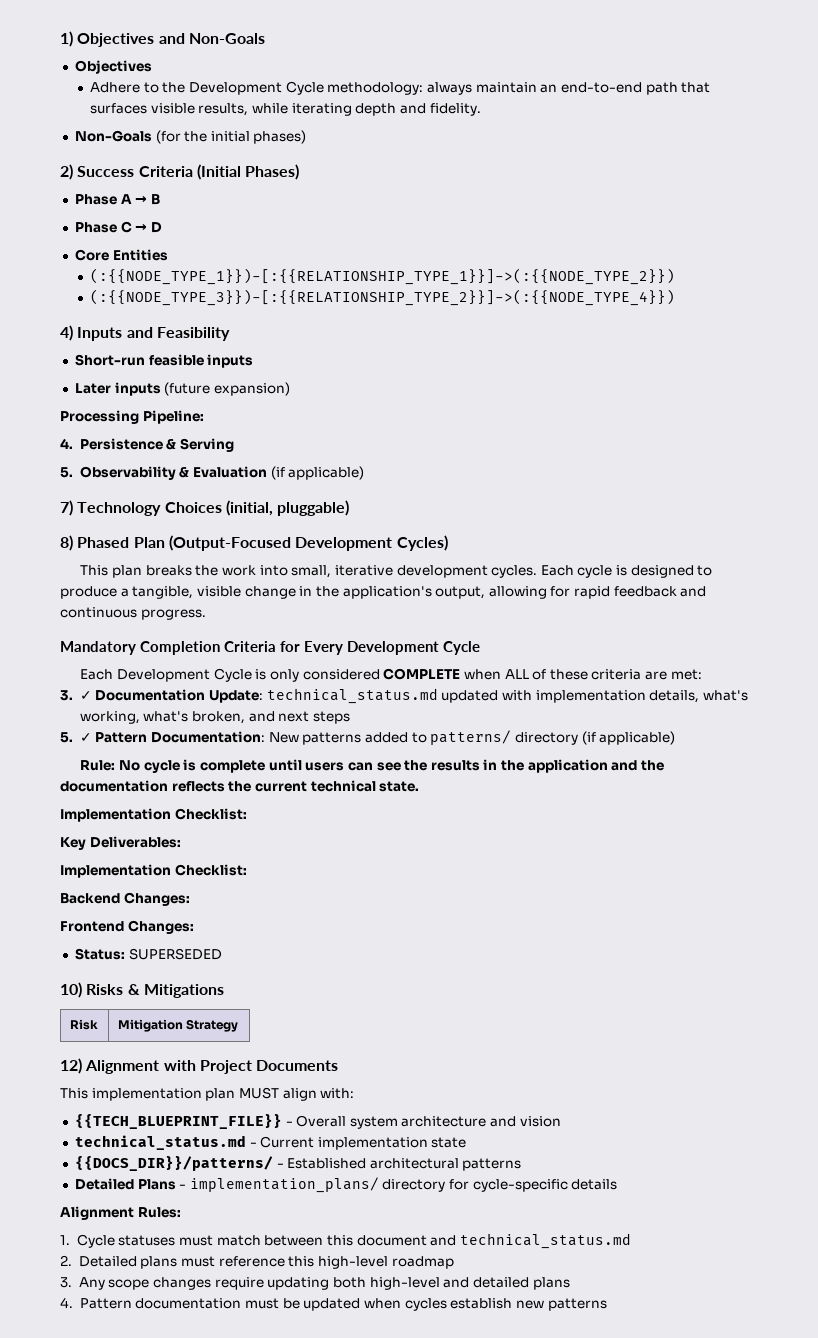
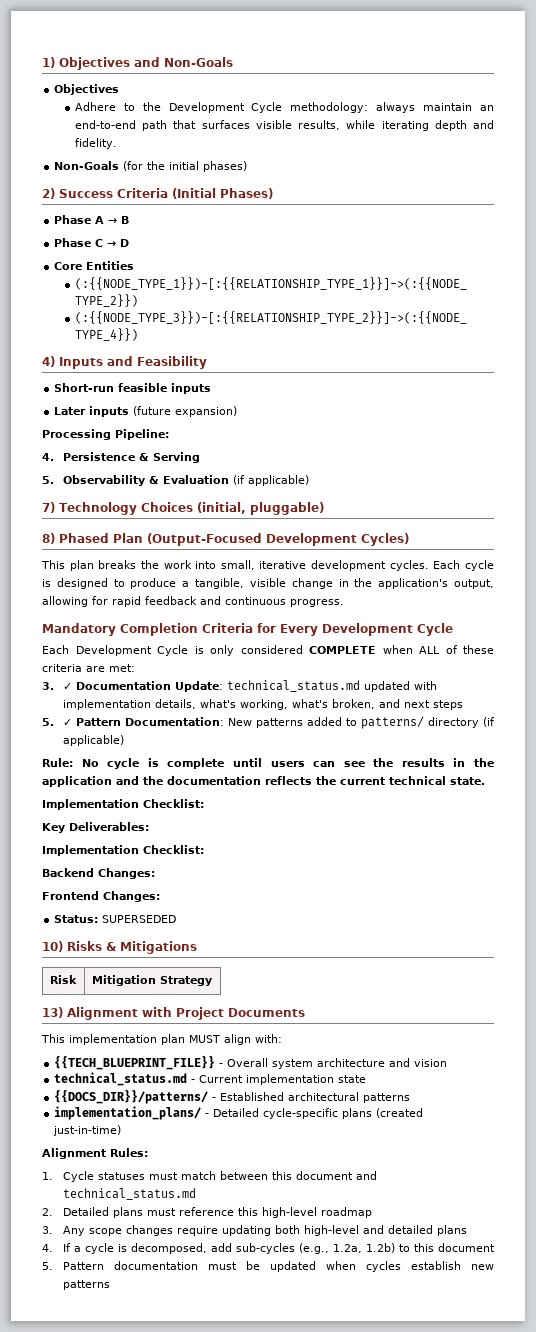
[60,1058,82,1074] 12) -> [42,1007,63,1018] 13)
[74,1177,618,1193] Detailed Plans - implementation_plans/ directory for cycle-specific details -> [54,1106,424,1120] [53,1125,122,1136] implementation_plans/ - Detailed cycle-specific plans (created just-in-time)
(73, 1302) none -> [62,1243,495,1254] [42,1262,53,1270] If a cycle is decomposed, add sub-cycles (e.g., 1.2a, 1.2b) to this document // 5.

